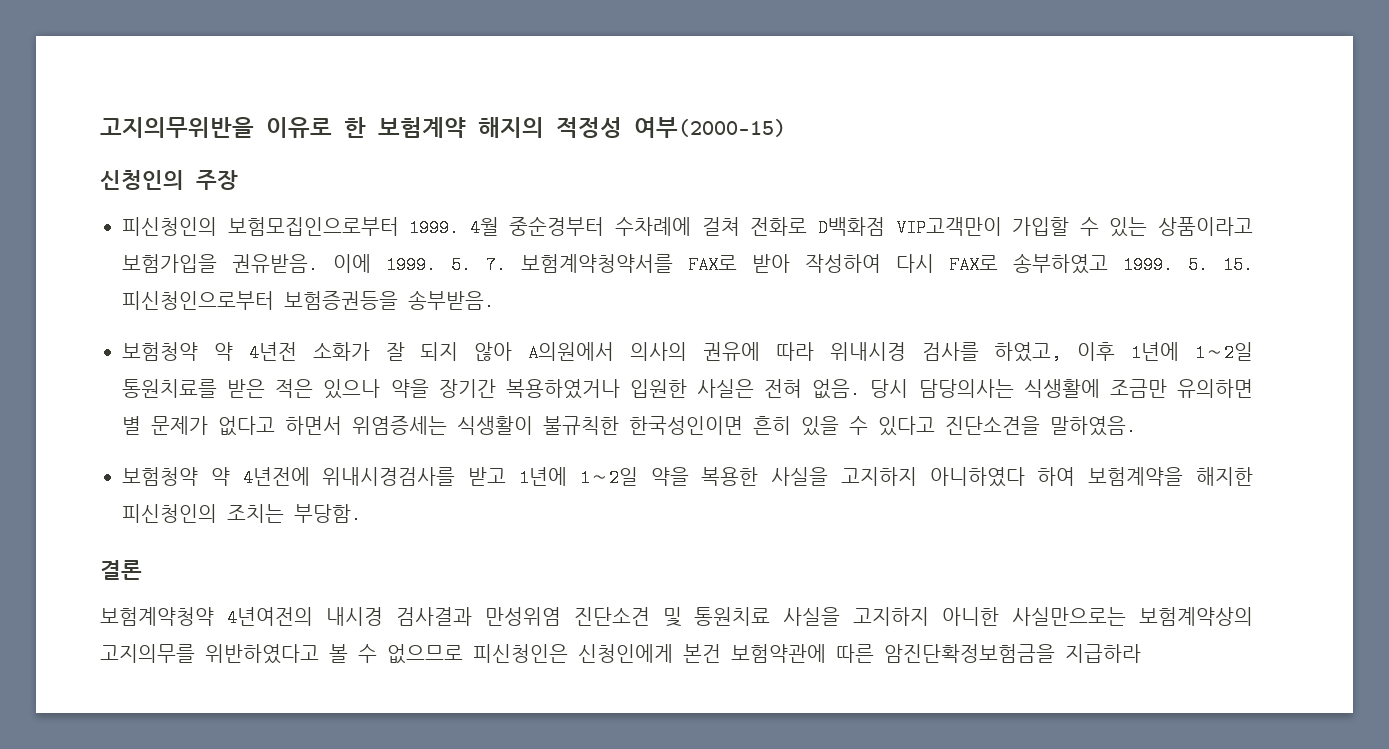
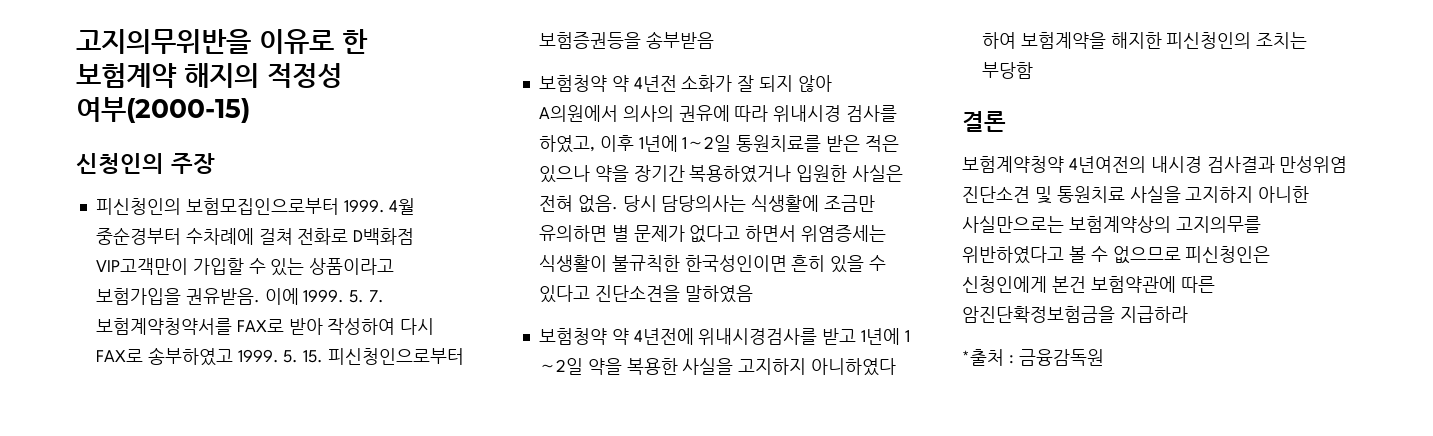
[408,290,494,311] 송부받음. -> [645,31,714,49] 송부받음
[1050,416,1136,436] 말하였음. -> [684,285,753,303] 말하였음
[294,504,361,524] 부당함. -> [981,62,1033,79] 부당함
(1141, 653) none -> [962,349,1104,366] // *출처 : 금융감독원

